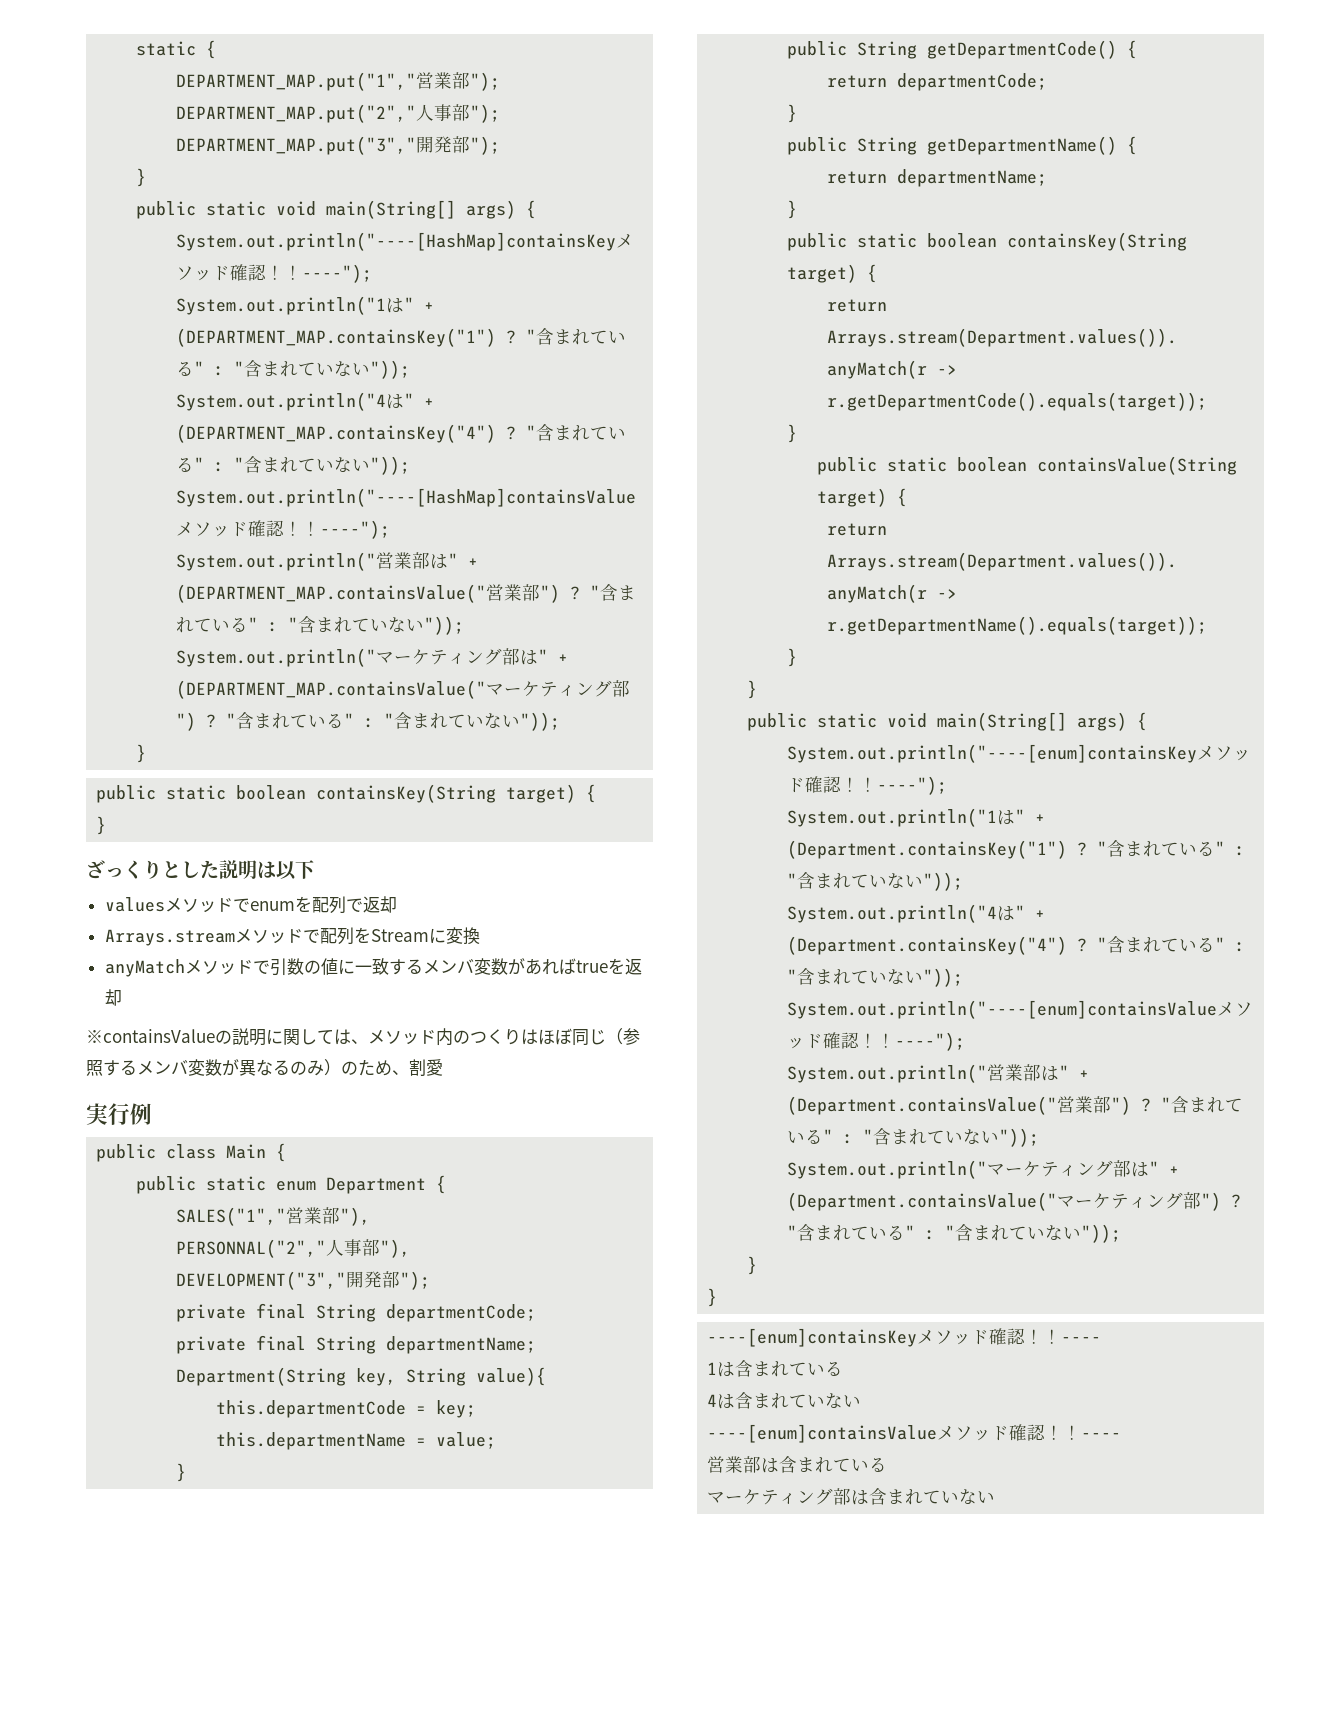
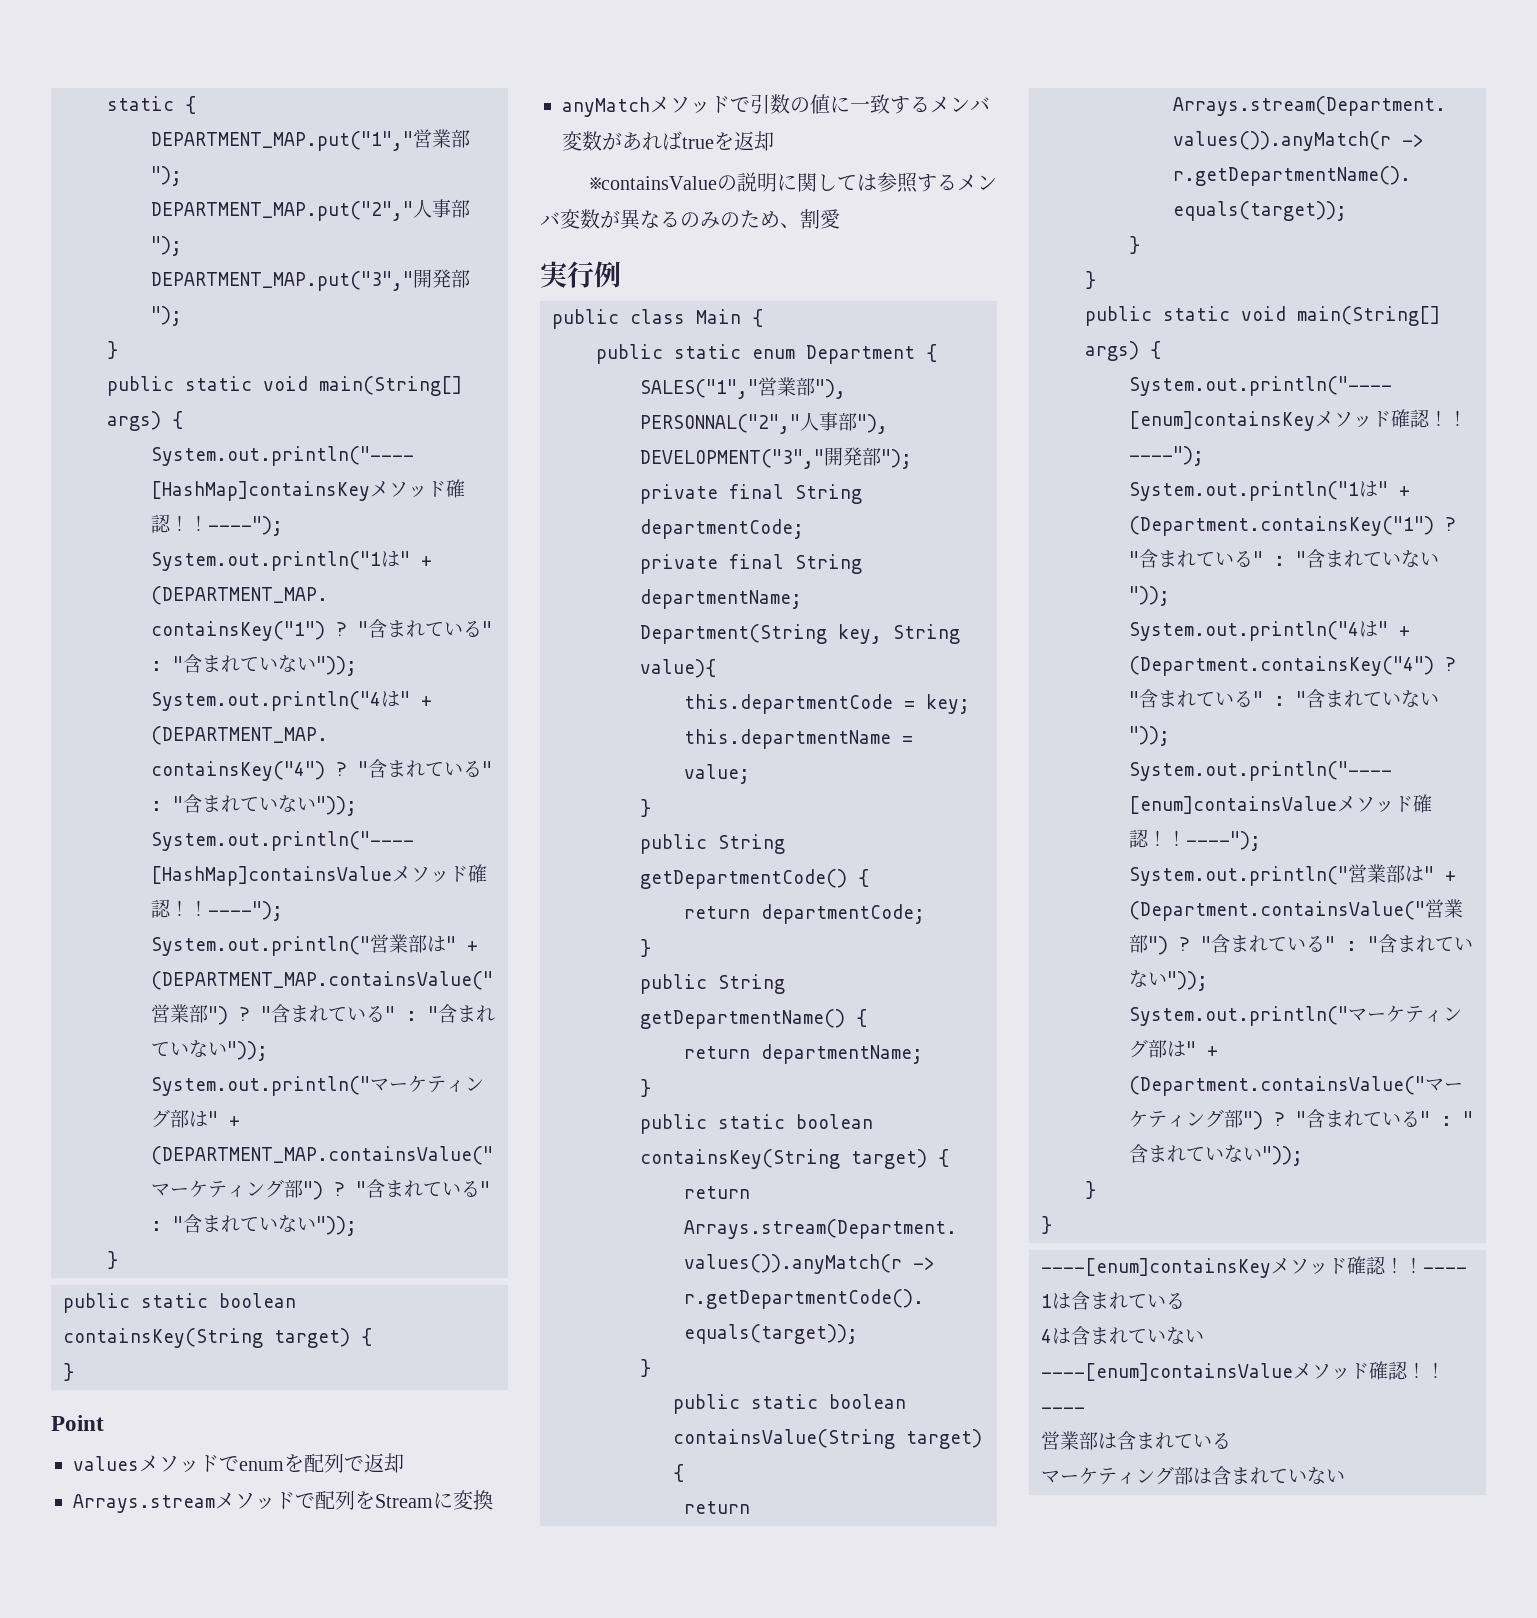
[86,860,315,880] ざっくりとした説明は以下 -> [51,1415,104,1431] Point
[351,1028,623,1046] 、メソッド内のつくりはほぼ同じ（ -> (877, 182) none
[324,1059,341,1076] ） -> (720, 220) none

